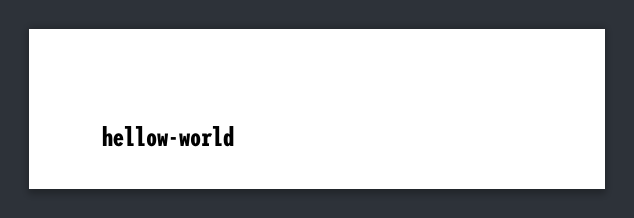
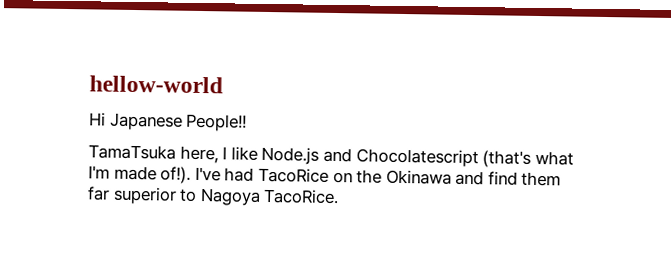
(234, 136) none -> [89,112,248,132] [88,144,574,168] [88,165,562,187] [87,186,340,206] // Hi Japanese People!! // TamaTsuka here, I like Node.js and Chocolatescript (that's what I'm made of!). I've had TacoRice on the Okinawa and find them far superior to Nagoya TacoRice.

